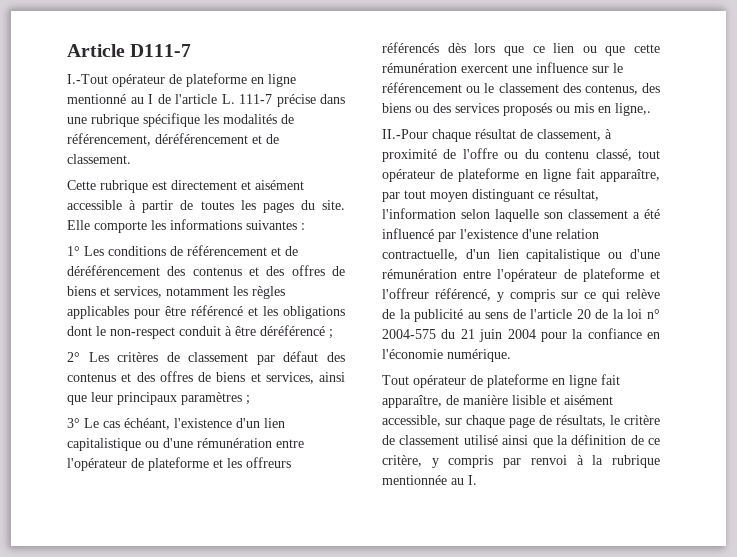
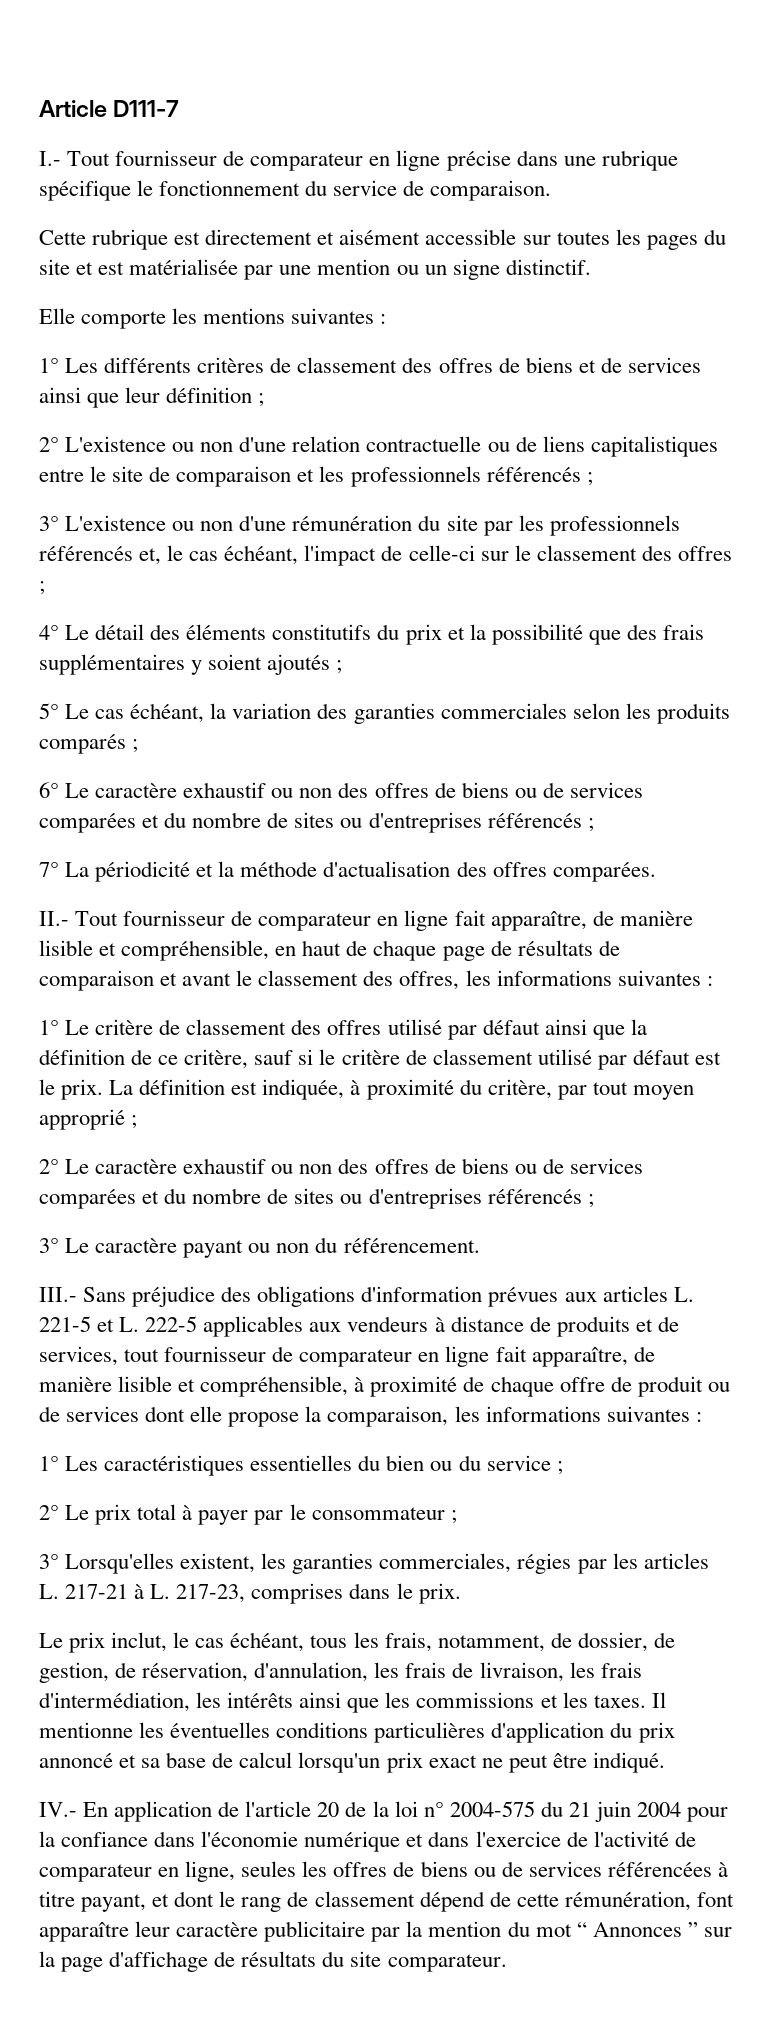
[67,73,296,87] [67,94,272,104] I.-Tout opérateur de plateforme en ligne mentionné au I de l'article L. 111-7 -> [39,150,441,171] I.- Tout fournisseur de comparateur en ligne
[204,114,294,124] [67,133,279,146] [67,154,131,164] les modalités de référencement, déréférencement et de classement. -> [137,180,552,201] le fonctionnement du service de comparaison.
[129,200,194,213] à partir de -> [522,235,551,245] sur
[322,200,345,210] [67,220,147,233] site. Elle comporte -> [39,259,591,280] [39,308,387,329] [39,357,701,373] [39,387,265,408] [39,436,718,457] [39,466,593,487] [39,515,680,536] [39,545,732,566] [39,581,45,595] [39,624,704,645] [39,654,343,675] [39,703,730,724] [39,734,139,754] [39,782,643,798] [39,812,594,833] [39,861,656,882] [39,910,693,931] [39,940,620,961] [39,970,713,991] [39,1019,647,1040] [39,1049,721,1070] [39,1079,694,1100] [39,1109,138,1130] [39,1158,643,1174] [39,1188,594,1209] [39,1237,480,1258] [39,1286,694,1307] [39,1316,679,1337] [39,1346,655,1367] [39,1376,730,1397] [39,1406,449,1427] site et est matérialisée par une mention ou un signe distinctif. // Elle comporte les mentions suivantes : // 1° Les différents critères de classement des offres de biens et de services ainsi que leur définition ; // 2° L'existence ou non d'une relation contractuelle ou de liens capitalistiques entre le site de comparaison et les professionnels référencés ; // 3° L'existence ou non d'une rémunération du site par les professionnels référencés et, le cas échéant, l'impact de celle-ci sur le classement des offres ; // 4° Le détail des éléments constitutifs du prix et la possibilité que des frais supplémentaires y soient ajoutés ; // 5° Le cas échéant, la variation des garanties commerciales selon les produits comparés ; // 6° Le caractère exhaustif ou non des offres de biens ou de services comparées et du nombre de sites ou d'entreprises référencés ; // 7° La périodicité et la méthode d'actualisation des offres comparées. // II.- Tout fournisseur de comparateur en ligne fait apparaître, de manière lisible et compréhensible, en haut de chaque page de résultats de comparaison et avant le classement des offres, les informations suivantes : // 1° Le critère de classement des offres utilisé par défaut ainsi que la définition de ce critère, sauf si le critère de classement utilisé par défaut est le prix. La définition est indiquée, à proximité du critère, par tout moyen approprié ; // 2° Le caractère exhaustif ou non des offres de biens ou de services comparées et du nombre de sites ou d'entreprises référencés ; // 3° Le caractère payant ou non du référencement. // III.- Sans préjudice des obligations d'information prévues aux articles L. 221-5 et L. 222-5 applicables aux vendeurs à distance de produits et de services, tout fournisseur de comparateur en ligne fait apparaître, de manière lisible et compréhensible, à proximité de chaque offre de produit ou de services dont elle propose la comparaison,
[108,245,298,256] [67,265,345,276] [67,286,285,299] [67,305,345,319] [67,325,333,339] [67,351,345,365] [67,371,345,384] [67,392,250,405] [67,418,285,430] [67,438,304,451] [67,457,291,471] [382,42,660,56] [382,62,623,73] [382,82,660,95] [382,103,651,116] [382,129,612,142] [382,148,660,162] [382,168,660,182] [382,189,599,202] [382,208,660,222] [382,228,599,242] [382,249,660,262] [382,268,660,282] [382,288,660,302] [382,309,509,322] conditions de référencement et de déréférencement des contenus et des offres de biens et services, notamment les règles applicables pour être référencé et les obligations dont le non-respect conduit à être déréférencé ; // 2° Les critères de classement par défaut des contenus et des offres de biens et services, ainsi que leur principaux paramètres ; // 3° Le cas échéant, l'existence d'un lien capitalistique ou d'une rémunération entre l'opérateur de plateforme et les offreurs référencés dès lors que ce lien ou que cette rémunération exercent une influence sur le référencement ou le classement des contenus, des biens ou des services proposés ou mis en ligne,. // II.-Pour chaque résultat de classement, à proximité de l'offre ou du contenu classé, tout opérateur de plateforme en ligne fait apparaître, par tout moyen distinguant ce résultat, l'information selon laquelle son classement a été influencé par l'existence d'une relation contractuelle, d'un lien capitalistique ou d'une rémunération entre l'opérateur de plateforme et l'offreur référencé, y compris sur ce qui relève de la publicité au sens -> [104,1455,563,1476] [39,1504,457,1525] [39,1553,709,1574] [39,1583,461,1604] [39,1632,675,1653] [39,1662,642,1683] [39,1692,666,1713] [39,1722,675,1743] [39,1752,665,1773] [39,1801,213,1822] caractéristiques essentielles du bien ou du service ; // 2° Le prix total à payer par le consommateur ; // 3° Lorsqu'elles existent, les garanties commerciales, régies par les articles L. 217-21 à L. 217-23, comprises dans le prix. // Le prix inclut, le cas échéant, tous les frais, notamment, de dossier, de gestion, de réservation, d'annulation, les frais de livraison, les frais d'intermédiation, les intérêts ainsi que les commissions et les taxes. Il mentionne les éventuelles conditions particulières d'application du prix annoncé et sa base de calcul lorsqu'un prix exact ne peut être indiqué. // IV.- En application
[647,332,660,339] [382,349,511,362] [382,374,620,388] [382,395,613,408] [382,415,660,428] [382,434,660,448] [382,455,660,468] [382,475,477,485] en l'économie numérique. // Tout opérateur de plateforme en ligne fait apparaître, de manière lisible et aisément accessible, sur chaque page de résultats, le critère de classement utilisé ainsi que la définition de ce critère, y compris par renvoi à la rubrique mentionnée au I. -> [154,1831,696,1852] [39,1861,728,1882] [39,1891,734,1912] [39,1921,732,1942] [39,1951,507,1972] dans l'économie numérique et dans l'exercice de l'activité de comparateur en ligne, seules les offres de biens ou de services référencées à titre payant, et dont le rang de classement dépend de cette rémunération, font apparaître leur caractère publicitaire par la mention du mot “ Annonces ” sur la page d'affichage de résultats du site comparateur.

